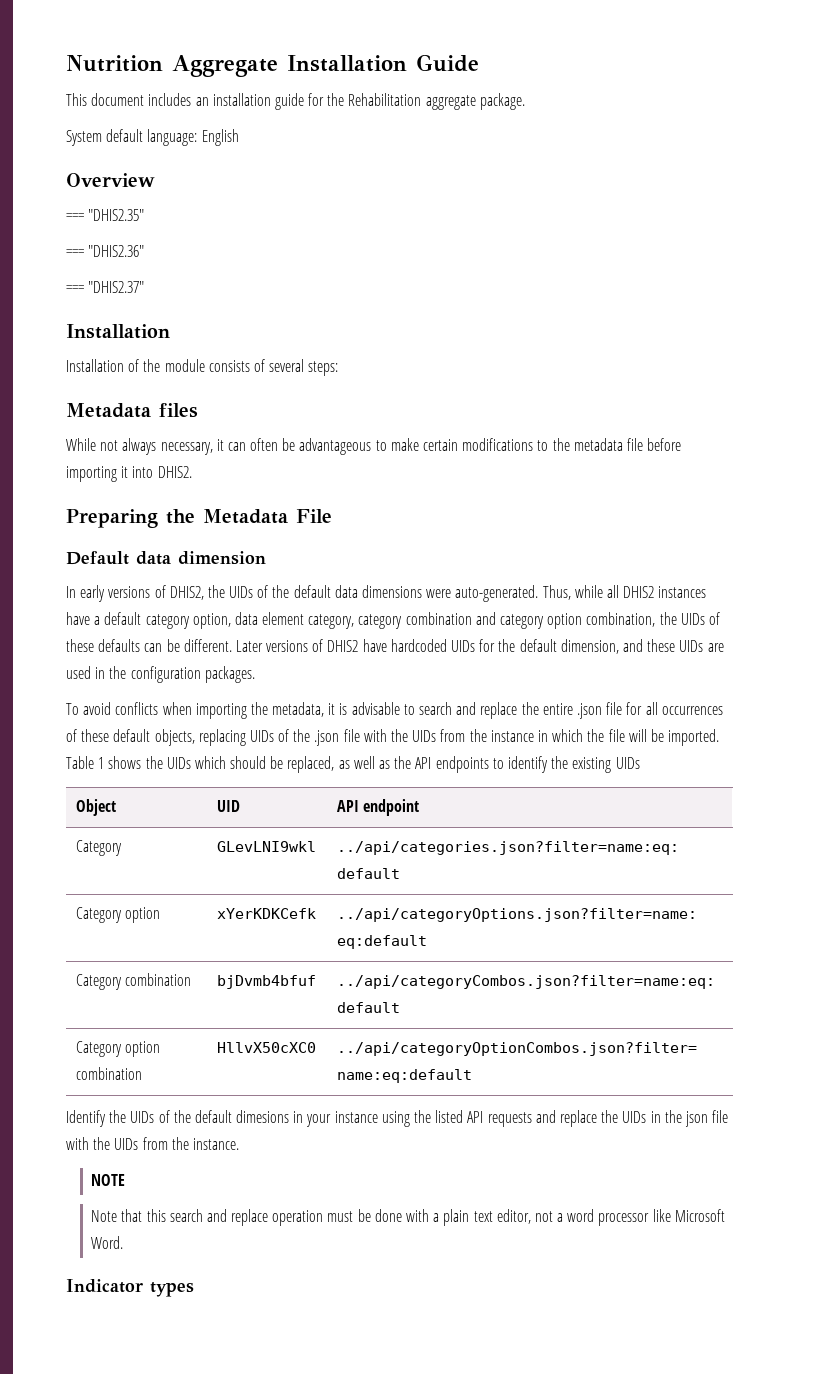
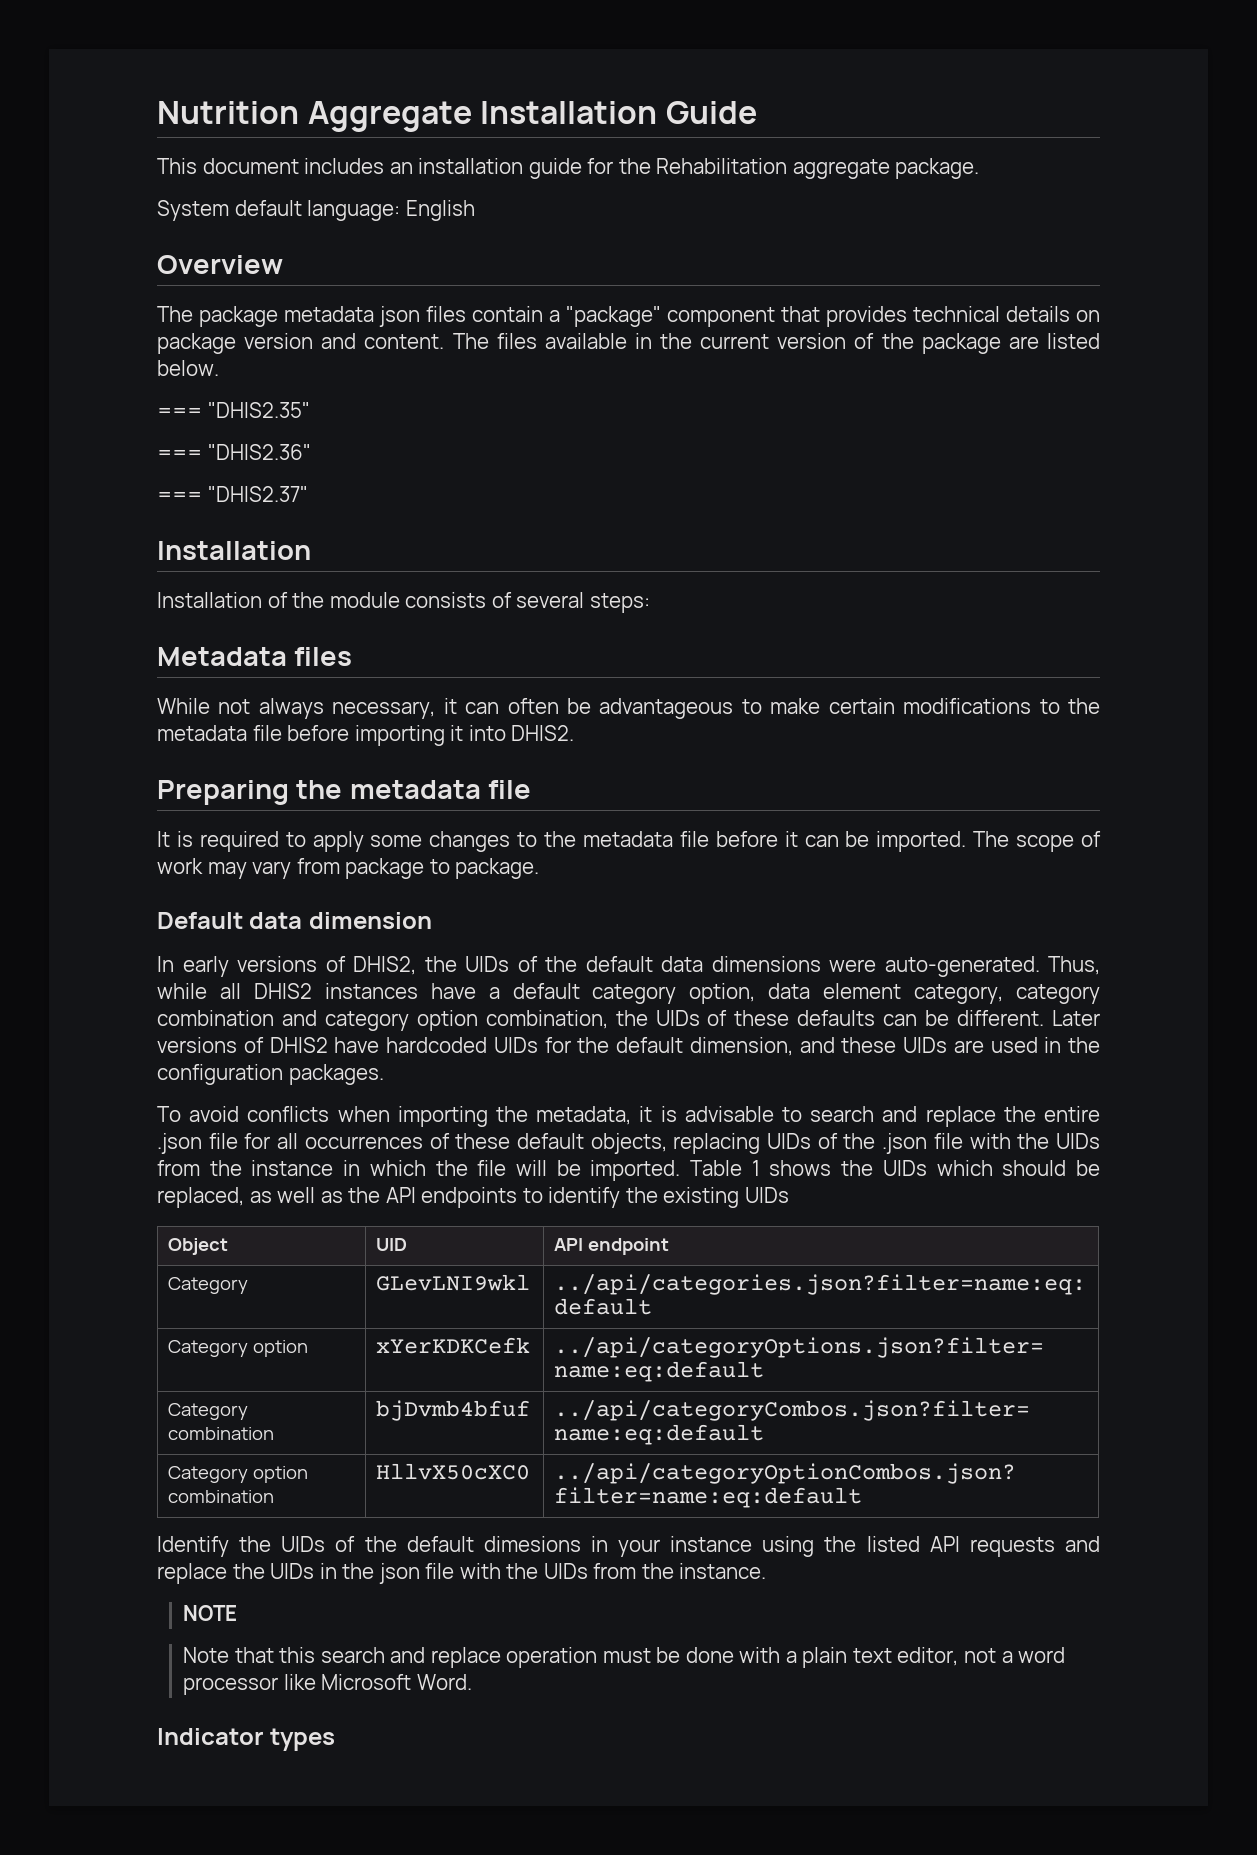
(155, 180) none -> [157,306,1100,327] [157,333,1100,354] [157,360,219,376] // The package metadata json files contain a "package" component that provides technical details on package version and content. The files available in the current version of the package are listed below.
[203,509,332,524] Metadata File -> [349,780,532,799] [157,831,1102,852] [157,858,540,879] metadata file // It is required to apply some changes to the metadata file before it can be imported. The scope of work may vary from package to package.

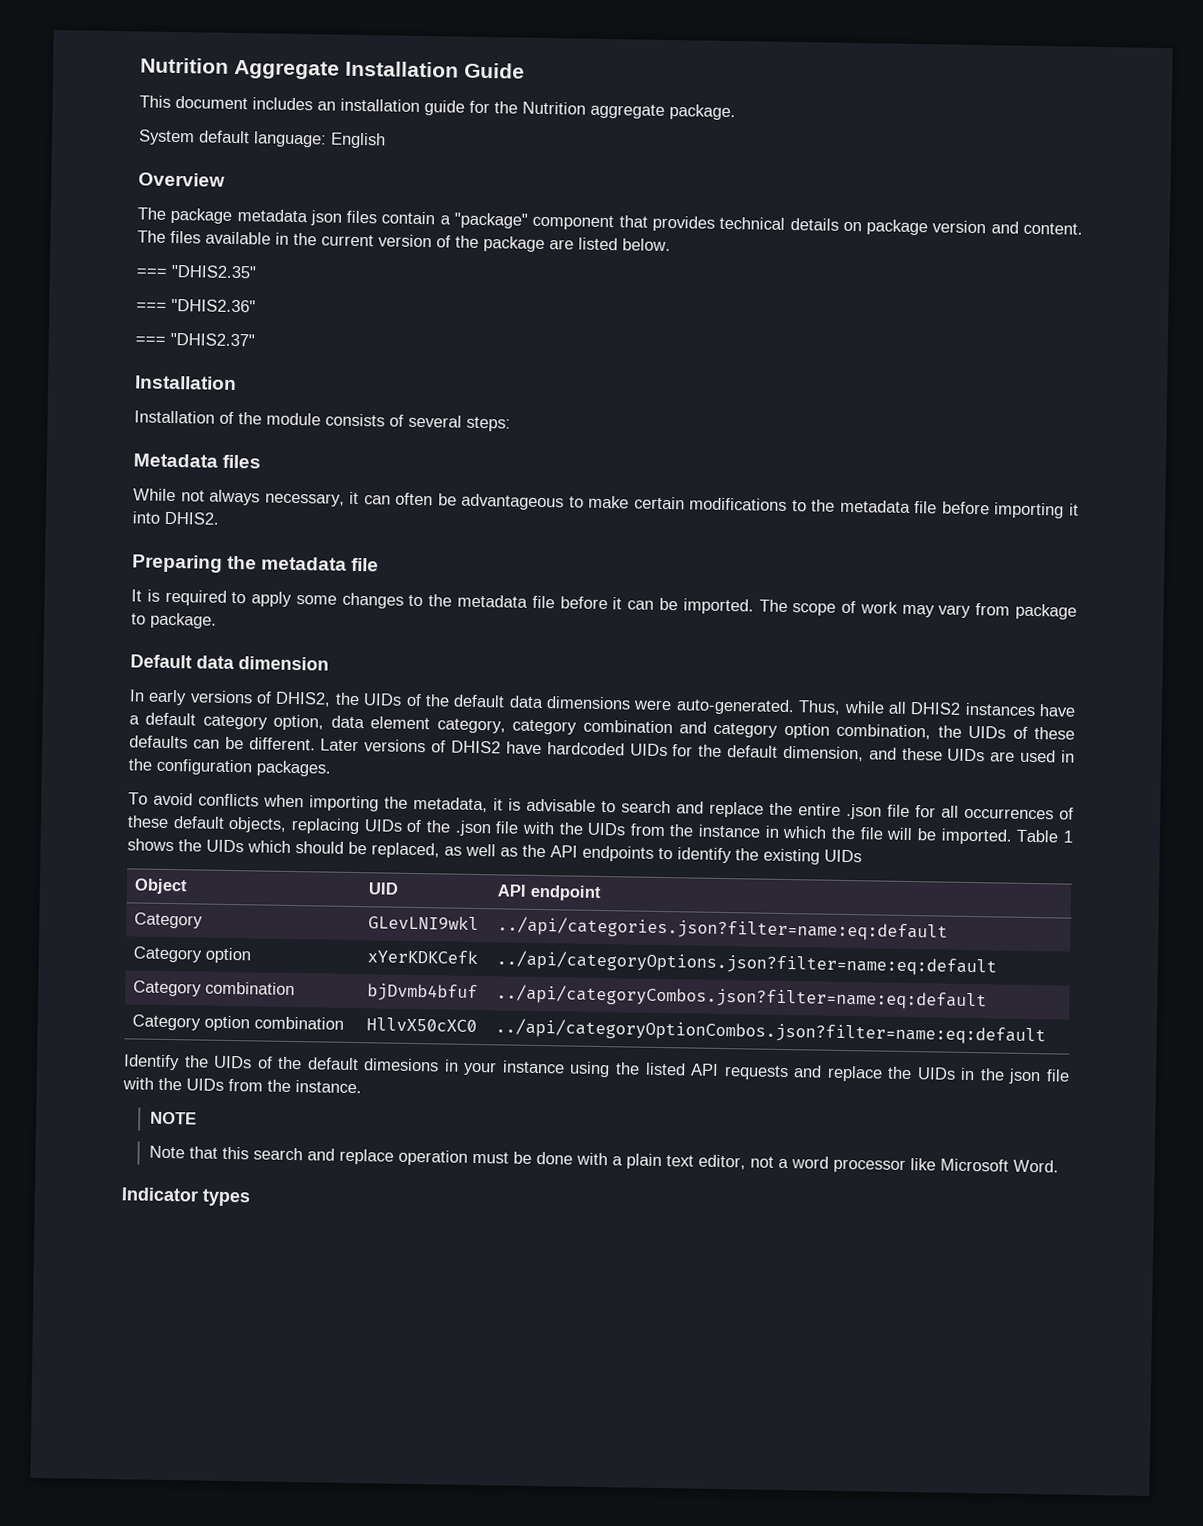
[656,158,788,174] Rehabilitation -> [522,101,586,115] Nutrition

